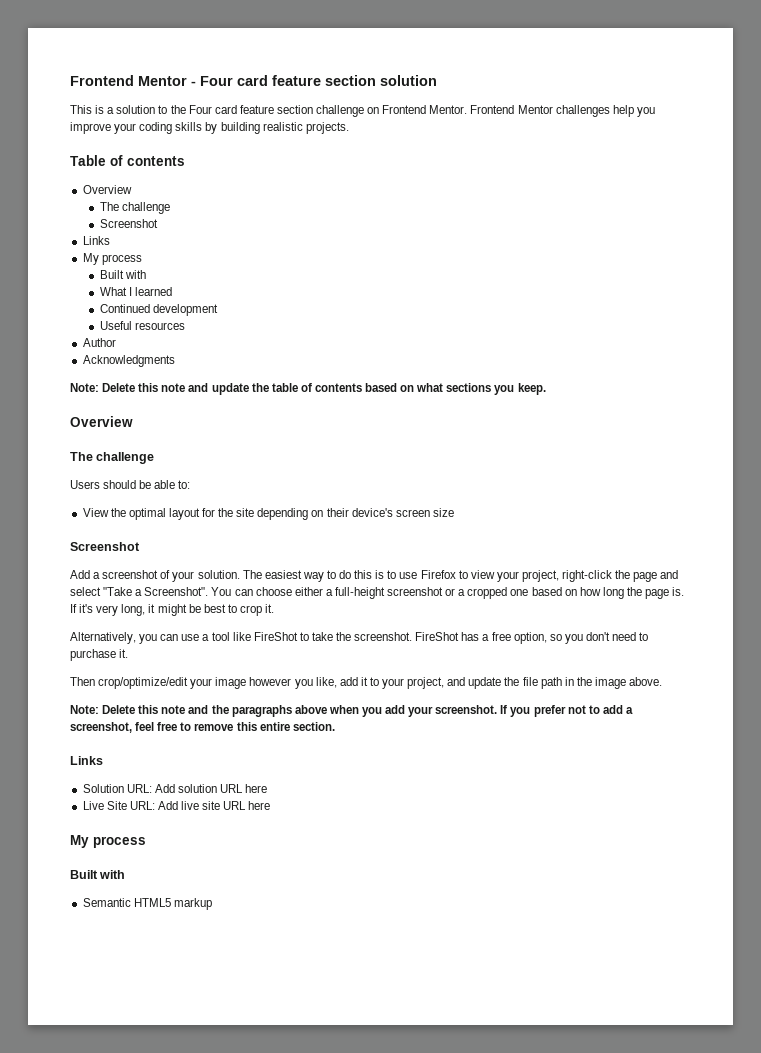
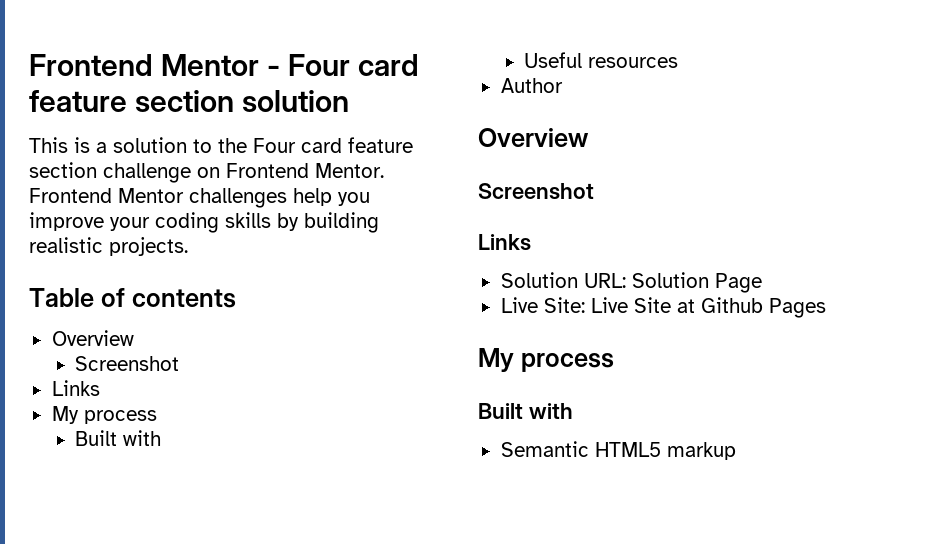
[99,202,170,214] // The challenge -> (134, 338) none
[99,287,172,296] [99,304,218,316] [99,321,185,330] [82,338,116,347] [82,355,175,367] [70,383,546,395] [70,416,133,427] [70,452,155,464] [70,480,191,489] [82,508,454,520] [70,542,140,551] [70,570,679,582] [70,587,685,599] [70,604,275,616] [70,632,649,644] [70,649,129,661] [70,677,663,689] [70,705,633,717] [70,722,335,733] [70,756,103,765] [82,784,268,793] [82,801,271,810] What I learned // Continued development // Useful resources // Author // Acknowledgments // Note: Delete this note and update the table of contents based on what sections you keep. // Overview // The challenge // Users should be able to: // View the optimal layout for the site depending on their device's screen size // Screenshot // Add a screenshot of your solution. The easiest way to do this is to use Firefox to view your project, right-click the page and select "Take a Screenshot". You can choose either a full-height screenshot or a cropped one based on how long the page is. If it's very long, it might be best to crop it. // Alternatively, you can use a tool like FireShot to take the screenshot. FireShot has a free option, so you don't need to purchase it. // Then crop/optimize/edit your image however you like, add it to your project, and update the file path in the image above. // Note: Delete this note and the paragraphs above when you add your screenshot. If you prefer not to add a screenshot, feel free to remove this entire section. // Links // Solution URL: Add solution URL here // Live Site URL: Add live site URL here -> [524,52,679,68] [500,78,563,93] [478,128,589,147] [478,183,594,200] [478,234,531,251] [500,272,762,293] [500,297,826,318] Useful resources // Author // Overview // Screenshot // Links // Solution URL: Solution Page // Live Site: Live Site at Github Pages

